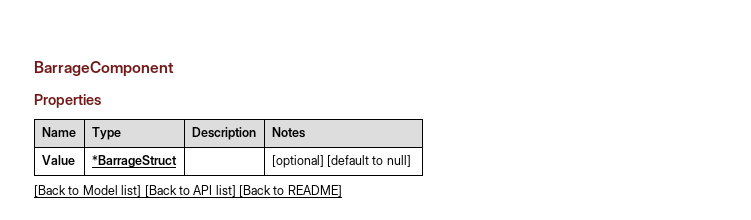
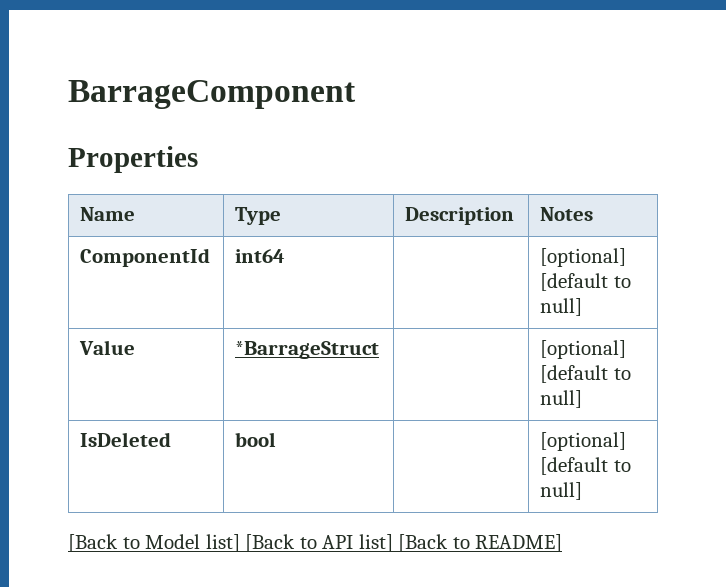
(305, 132) none -> [80,248,211,267] [235,249,286,263] [540,248,627,267] [540,273,631,291] [540,298,583,316] // ComponentId | int64 | | [optional] [default to null]
(411, 161) none -> [80,432,172,447] [235,432,277,447] [540,432,627,451] [540,457,631,475] [540,482,583,500] // IsDeleted | bool | | [optional] [default to null]

